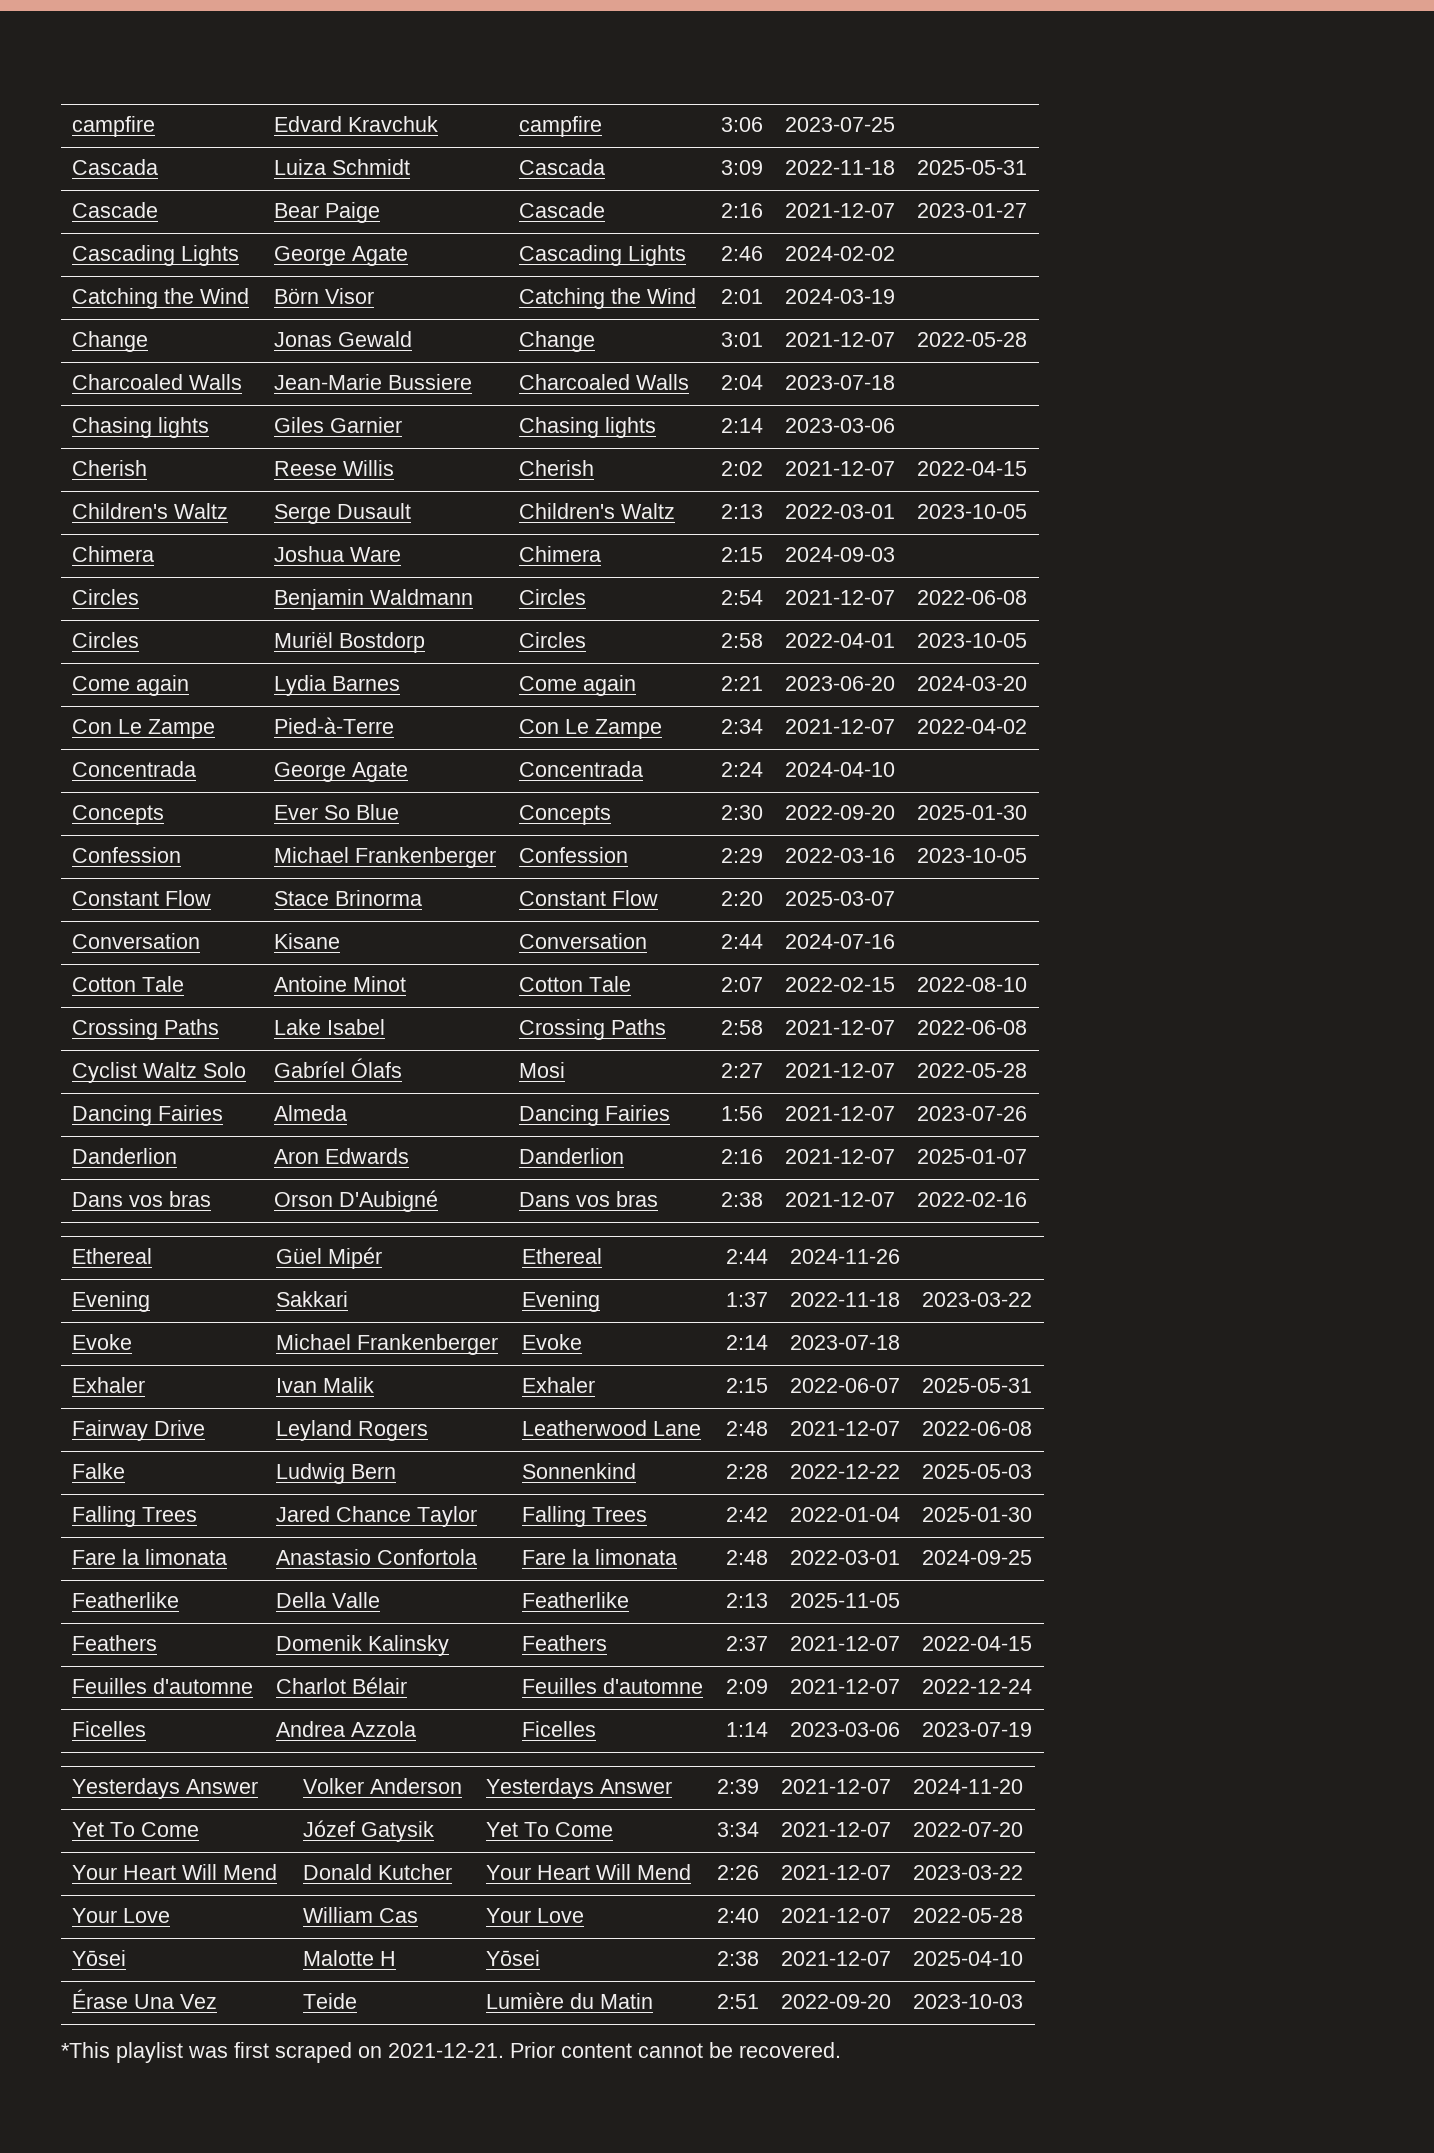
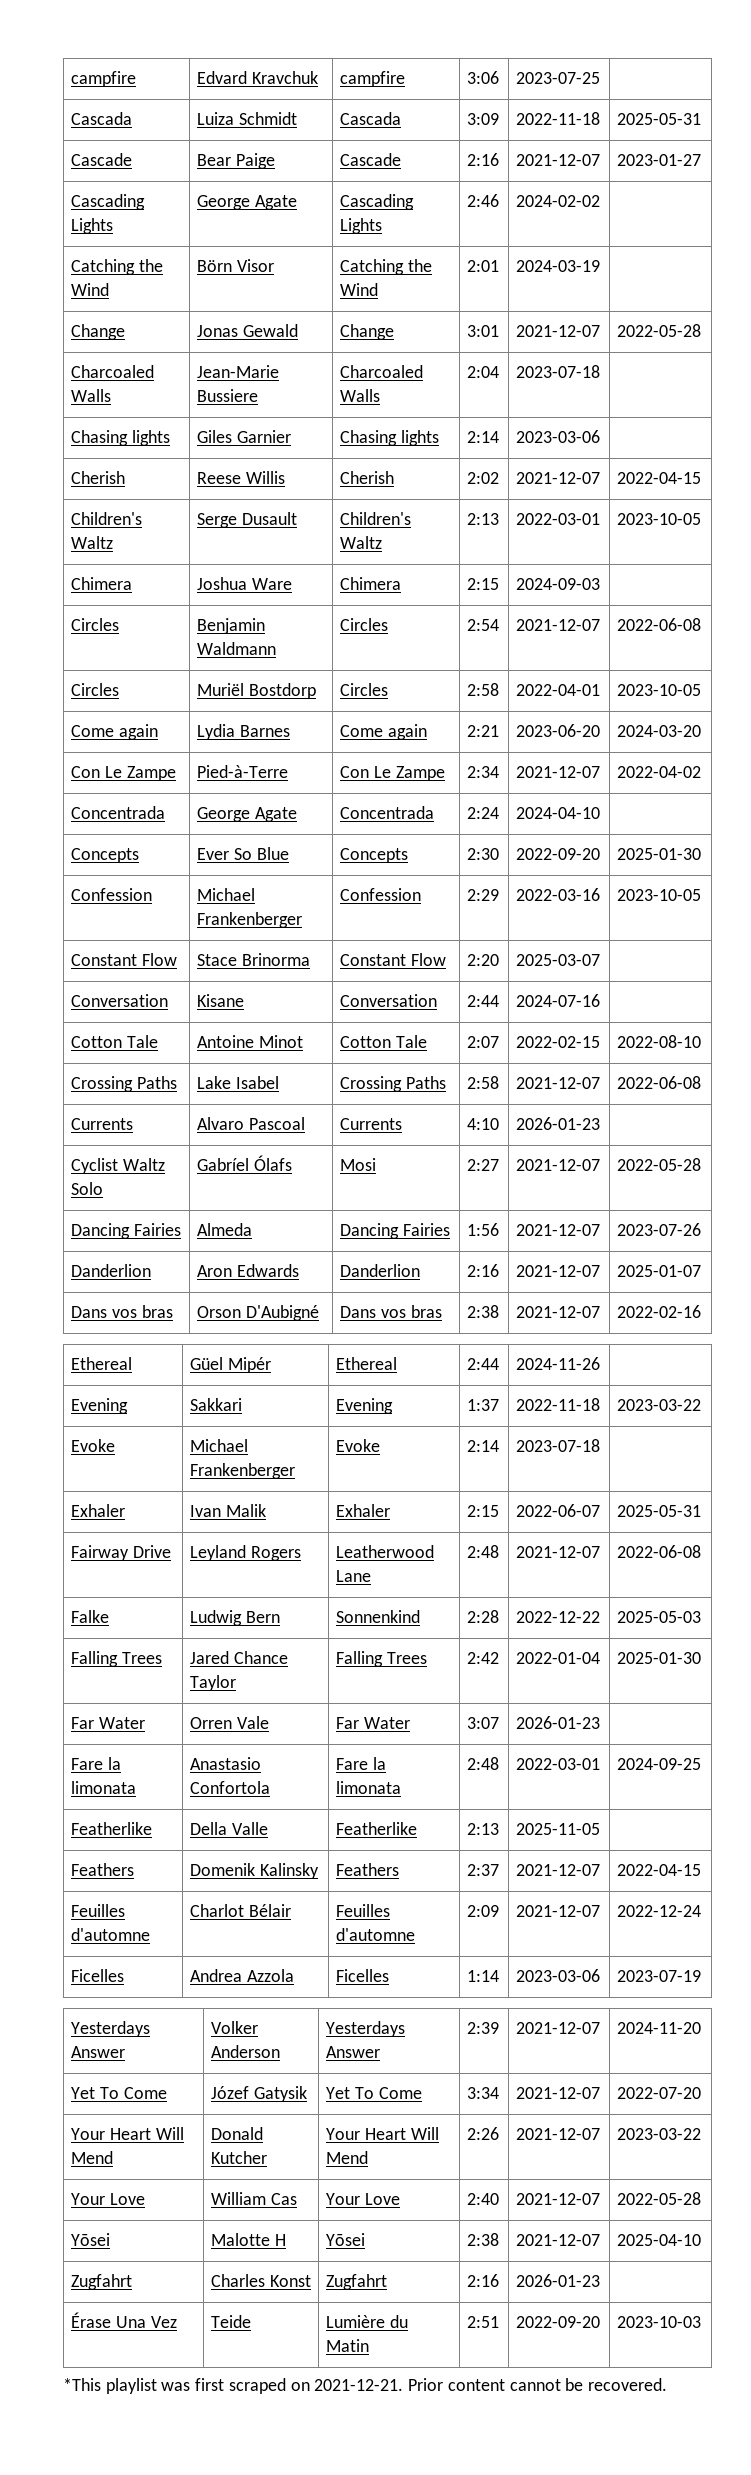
(1027, 1027) none -> [71,1118,134,1130] [197,1117,305,1130] [340,1118,403,1130] [467,1118,500,1130] [516,1117,601,1130] // Currents | Alvaro Pascoal | Currents | 4:10 | 2026-01-23 |
(1032, 1514) none -> [71,1717,145,1729] [190,1716,269,1729] [336,1717,410,1729] [467,1717,500,1729] [516,1716,601,1729] // Far Water | Orren Vale | Far Water | 3:07 | 2026-01-23 |
(1023, 1958) none -> [71,2274,133,2290] [211,2274,311,2287] [326,2274,388,2290] [467,2274,500,2287] [516,2274,601,2287] // Zugfahrt | Charles Konst | Zugfahrt | 2:16 | 2026-01-23 |

